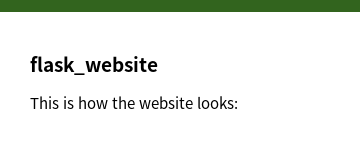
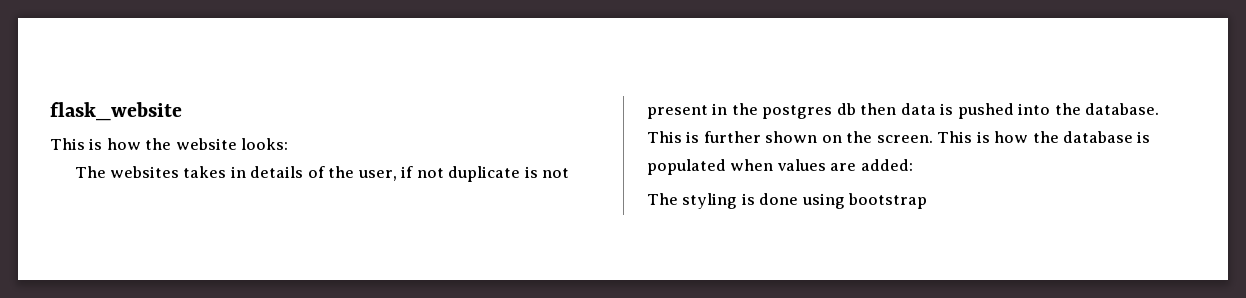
(239, 102) none -> [74,166,570,182] [647,103,1160,119] [647,131,1151,143] [647,159,913,175] [647,193,928,209] // The websites takes in details of the user, if not duplicate is not present in the postgres db then data is pushed into the database. This is further shown on the screen. This is how the database is populated when values are added: // The styling is done using bootstrap

